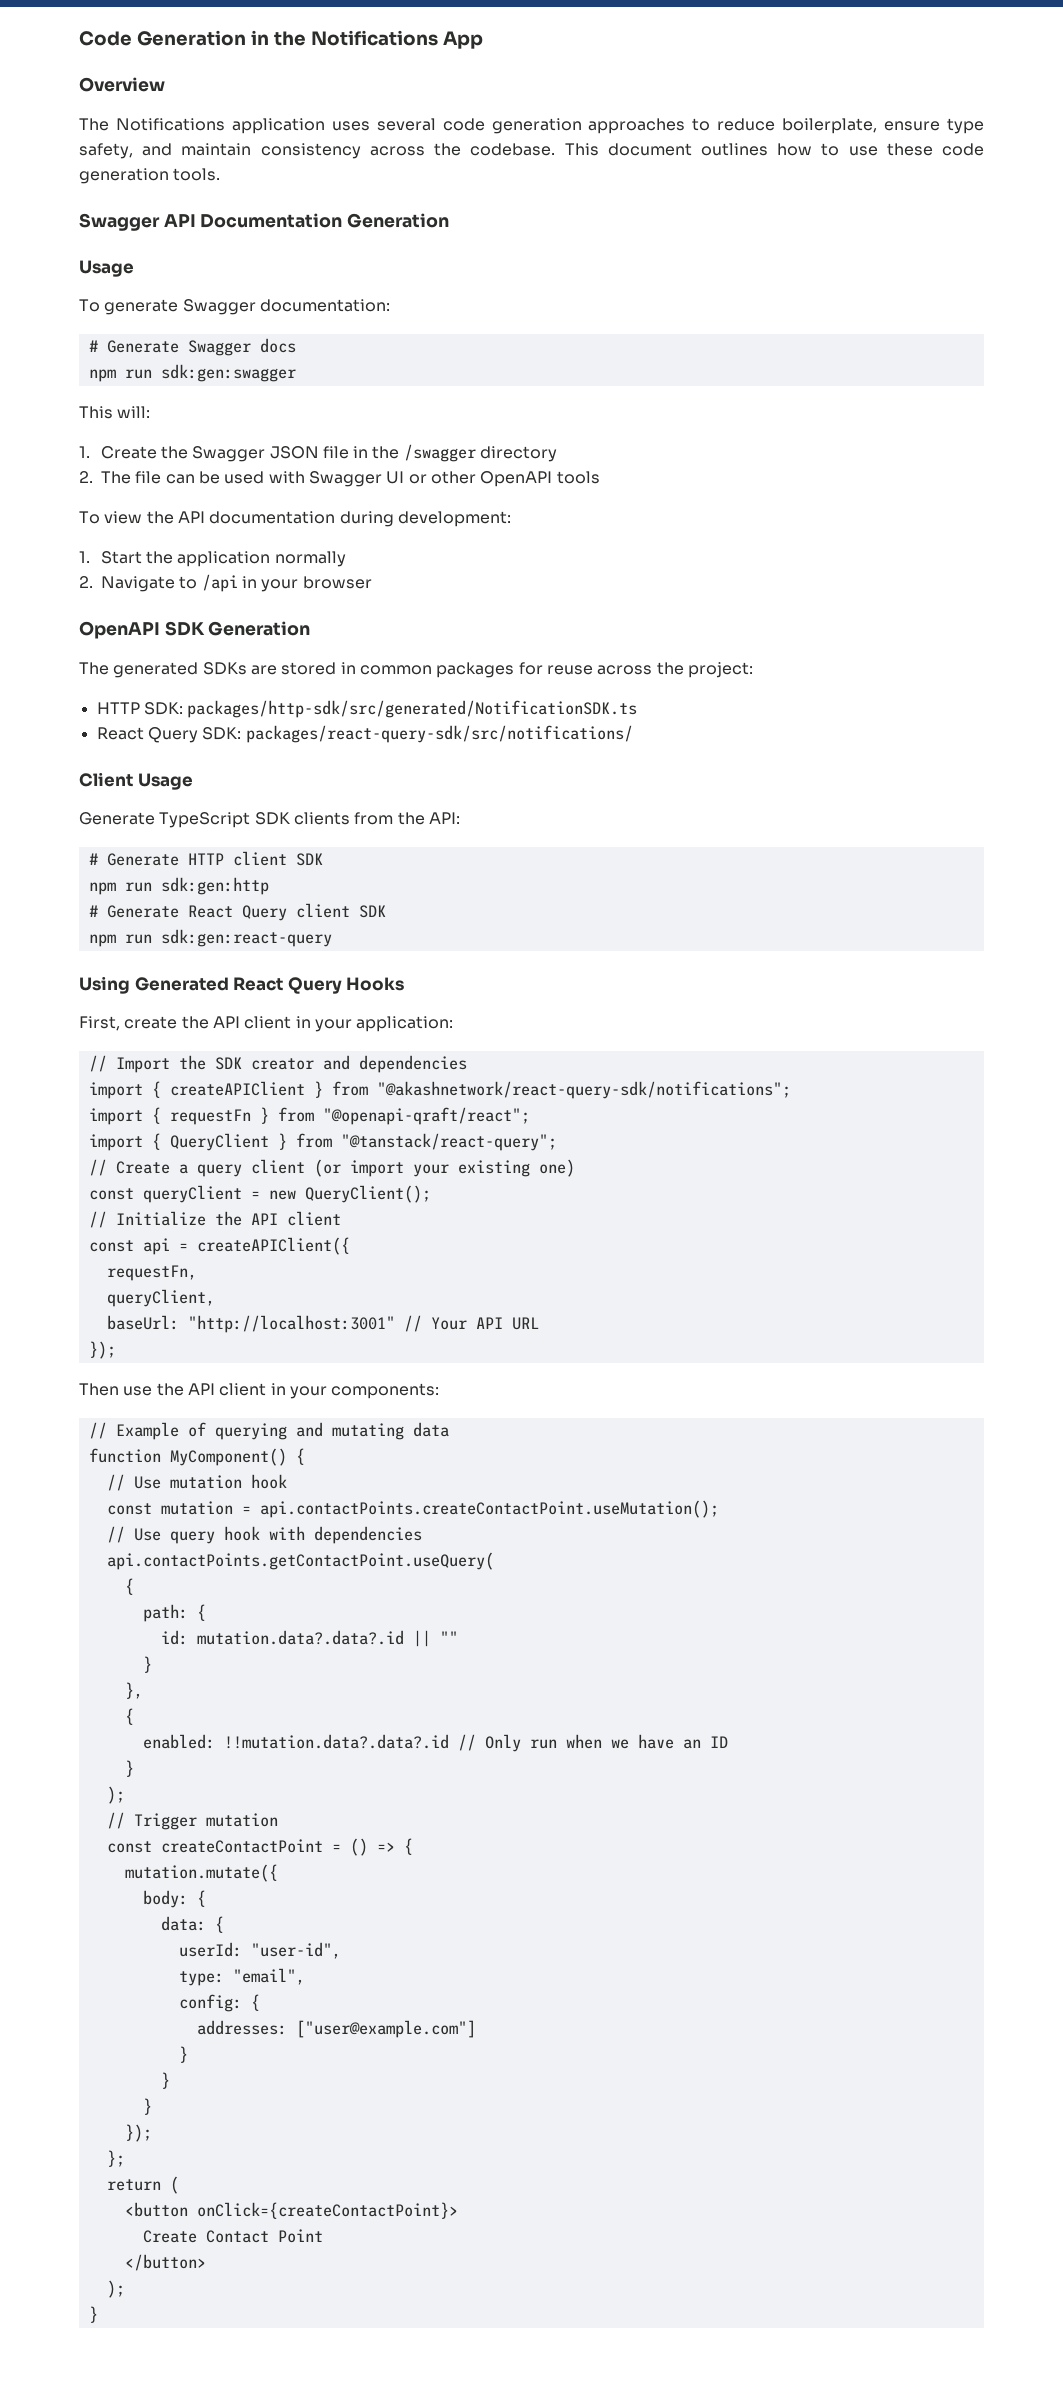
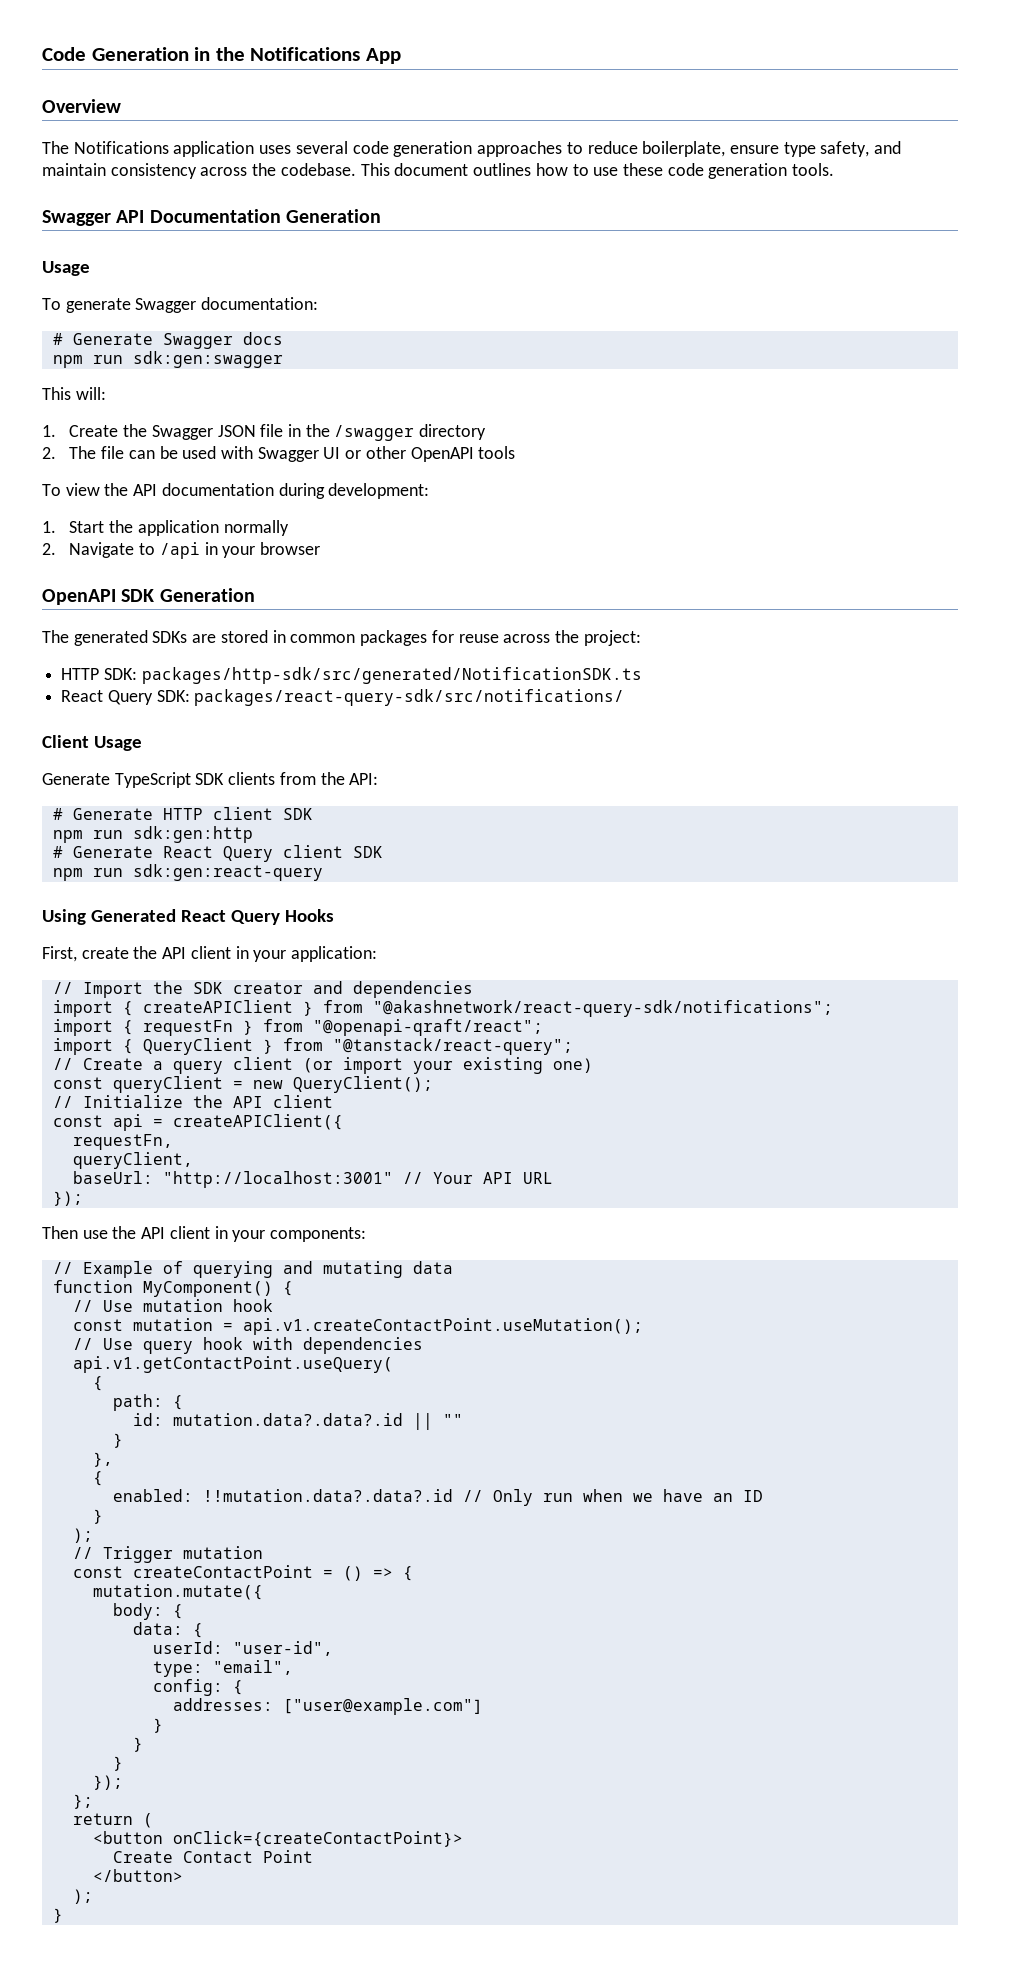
[259,1500,719,1518] api.contactPoints.createContactPoint.useMutation(); -> [242,1318,643,1335] api.v1.createContactPoint.useMutation();
[106,1552,494,1570] api.contactPoints.getContactPoint.useQuery( -> [72,1356,393,1373] api.v1.getContactPoint.useQuery(

